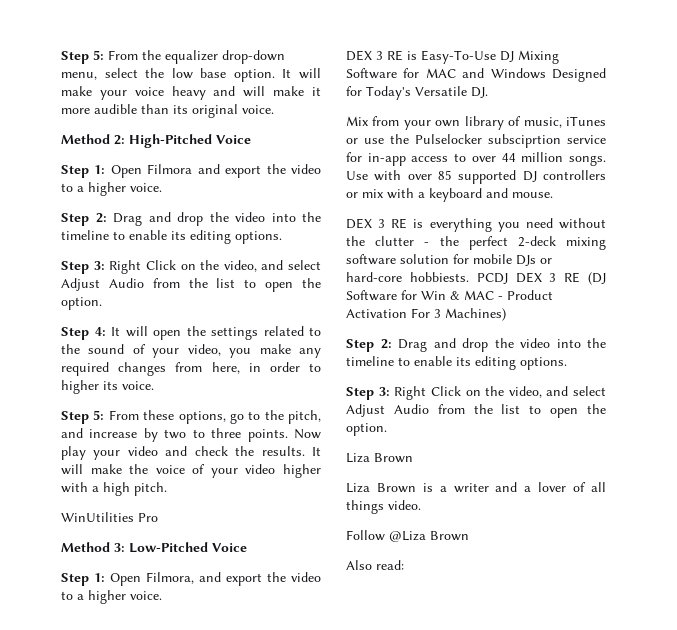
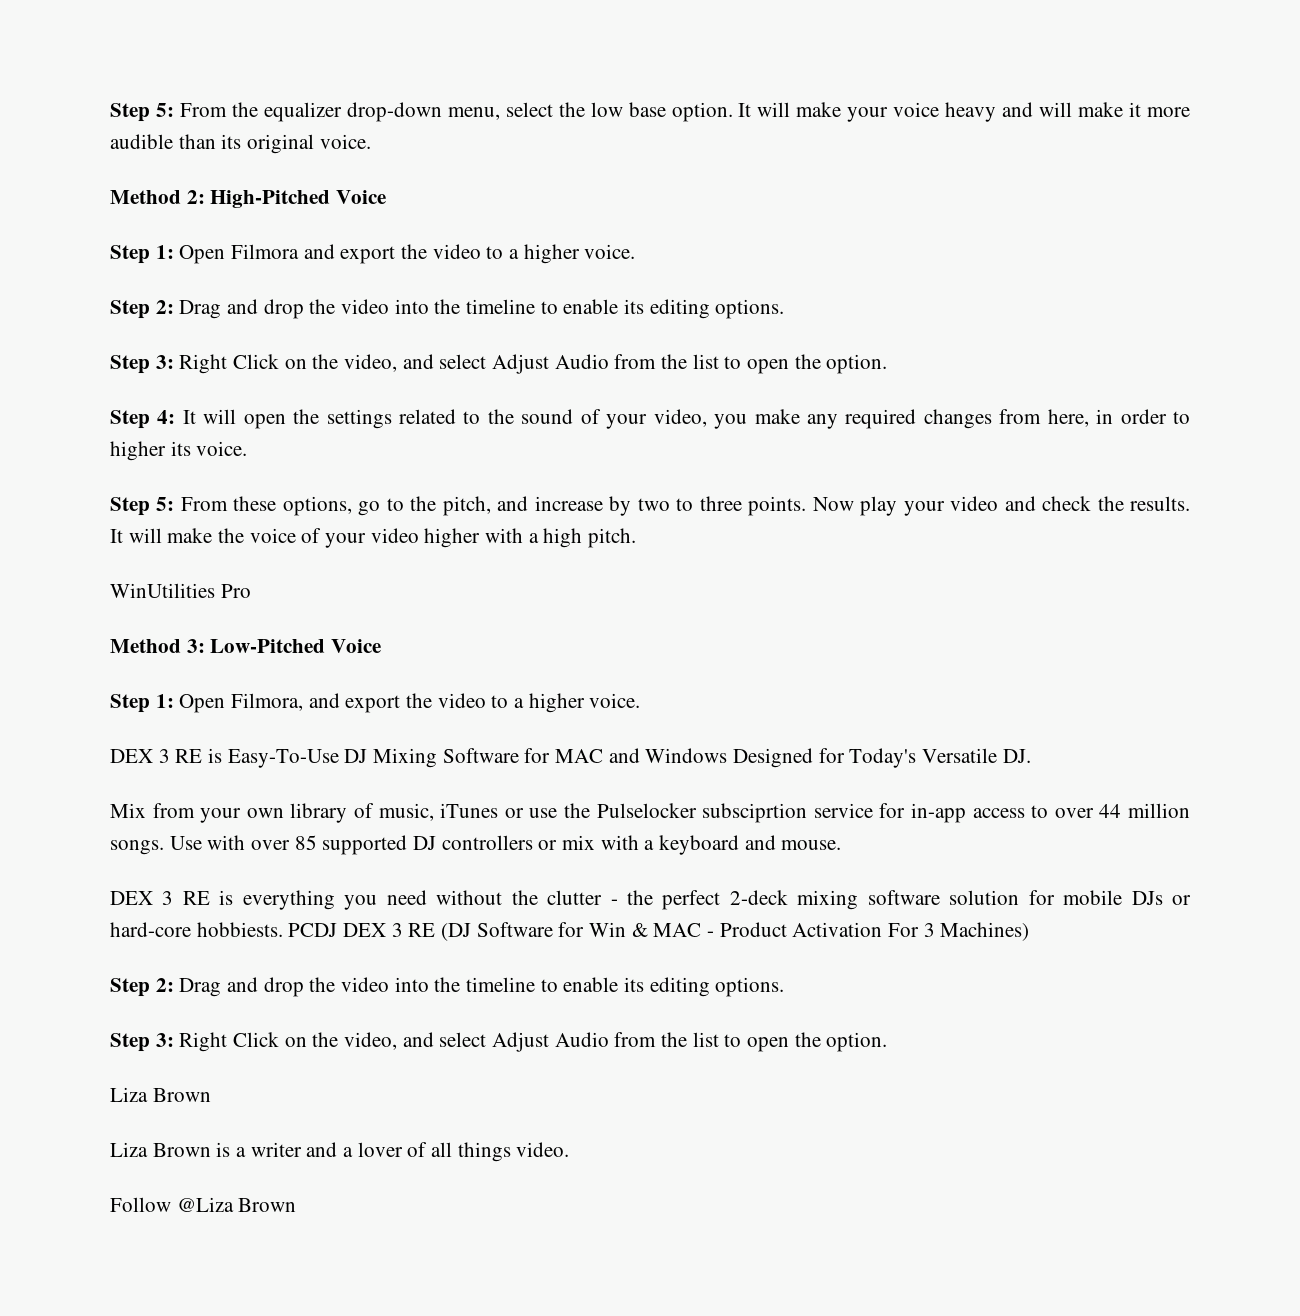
[346,560,404,570] // Also read: -> (297, 1205) none

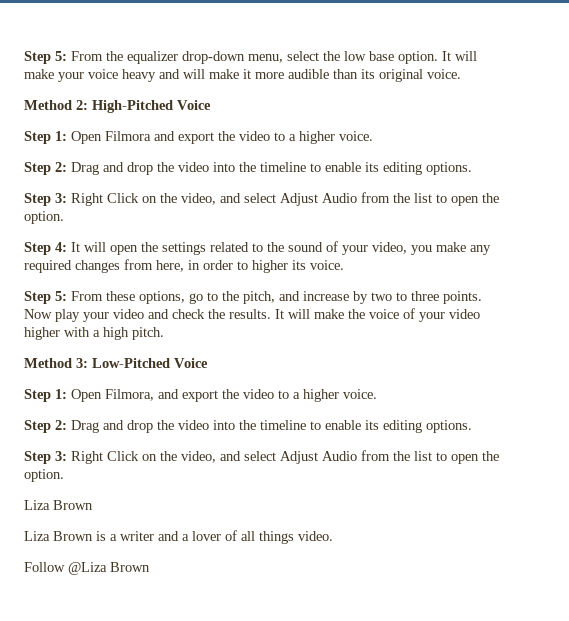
[110,583,251,598] // WinUtilities Pro -> (164, 333) none
[110,748,1031,768] [110,803,1191,823] [110,835,842,855] [110,890,1192,910] [110,922,1030,941] // DEX 3 RE is Easy-To-Use DJ Mixing Software for MAC and Windows Designed for Today's Versatile DJ. // Mix from your own library of music, iTunes or use the Pulselocker subsciprtion service for in-app access to over 44 million songs. Use with over 85 supported DJ controllers or mix with a keyboard and mouse. // DEX 3 RE is everything you need without the clutter - the perfect 2-deck mixing software solution for mobile DJs or hard-core hobbiests. PCDJ DEX 3 RE (DJ Software for Win & MAC - Product Activation For 3 Machines) -> (377, 394) none

